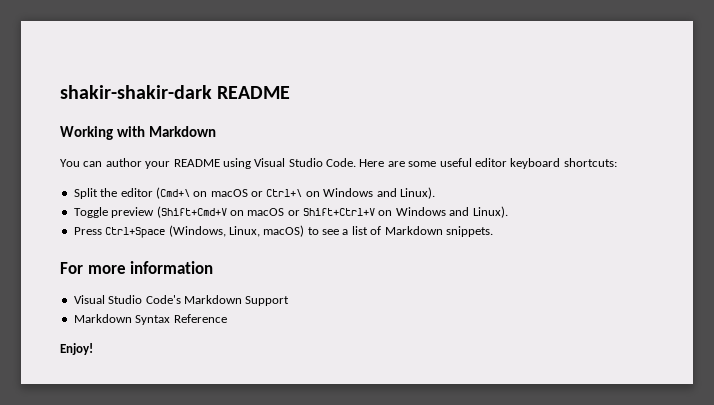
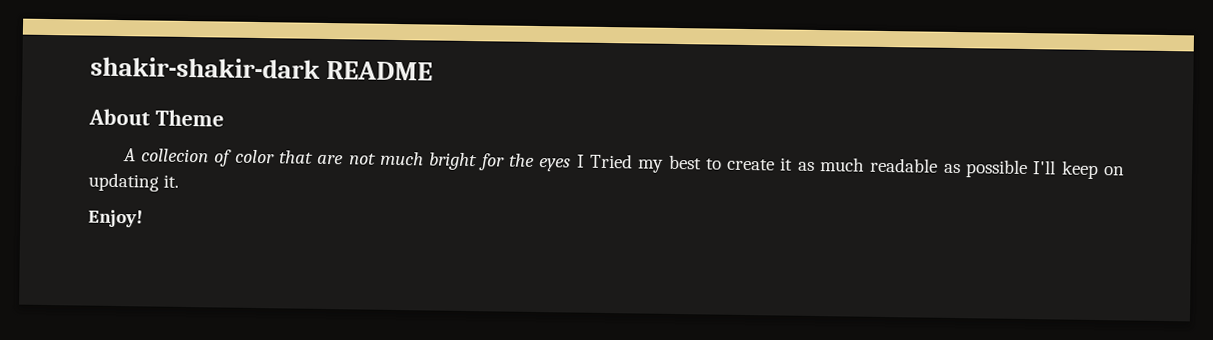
[60,126,216,140] [60,158,617,169] [73,187,435,199] [73,206,508,218] [73,225,493,238] [60,261,214,274] [73,295,290,306] [73,314,227,325] Working with Markdown // You can author your README using Visual Studio Code. Here are some useful editor keyboard shortcuts: // Split the editor (Cmd+\ on macOS or Ctrl+\ on Windows and Linux). // Toggle preview (Shift+Cmd+V on macOS or Shift+Ctrl+V on Windows and Linux). // Press Ctrl+Space (Windows, Linux, macOS) to see a list of Markdown snippets. // For more information // Visual Studio Code's Markdown Support // Markdown Syntax Reference -> [88,108,224,127] [122,148,1125,180] [88,172,180,192] About Theme // A collecion of color that are not much bright for the eyes I Tried my best to create it as much readable as possible I'll keep on updating it.

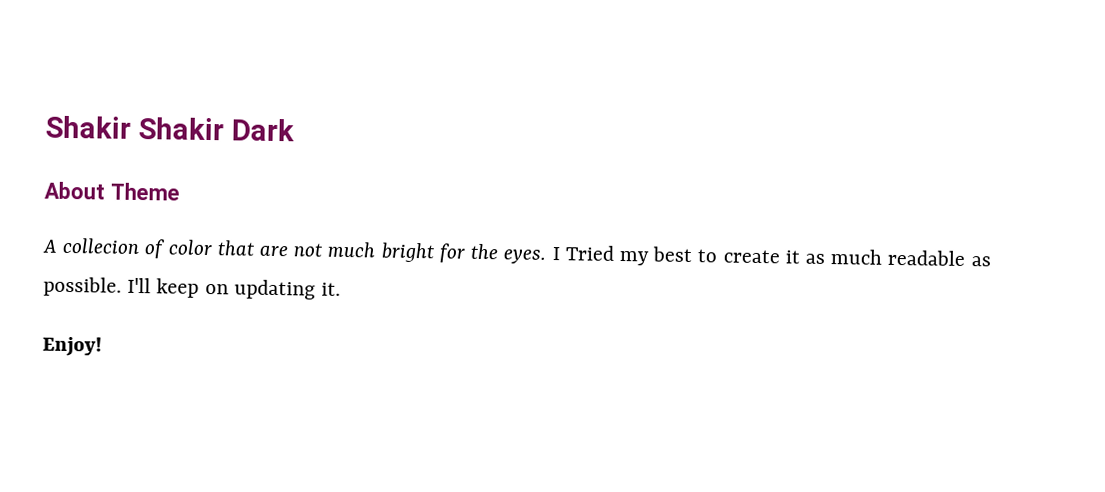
[90,56,434,81] shakir-shakir-dark README -> [45,115,295,142] Shakir Shakir Dark
[538,158,572,172] eyes -> [503,249,547,264] eyes.
[965,159,1029,179] possible -> [43,276,122,297] possible.

